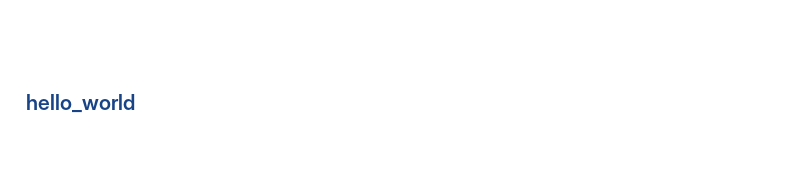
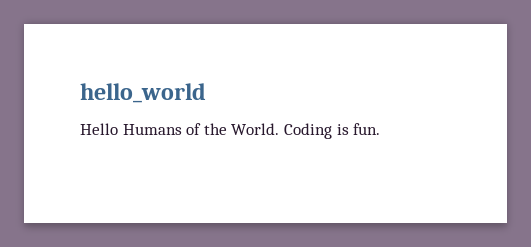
(135, 103) none -> [80,123,381,139] // Hello Humans of the World. Coding is fun.

